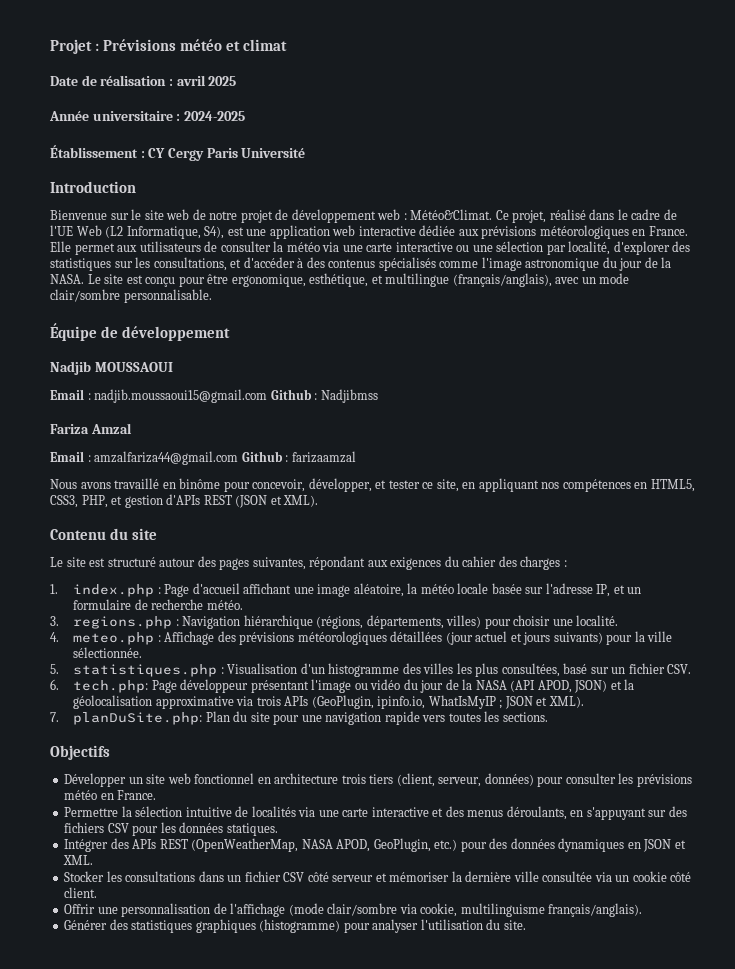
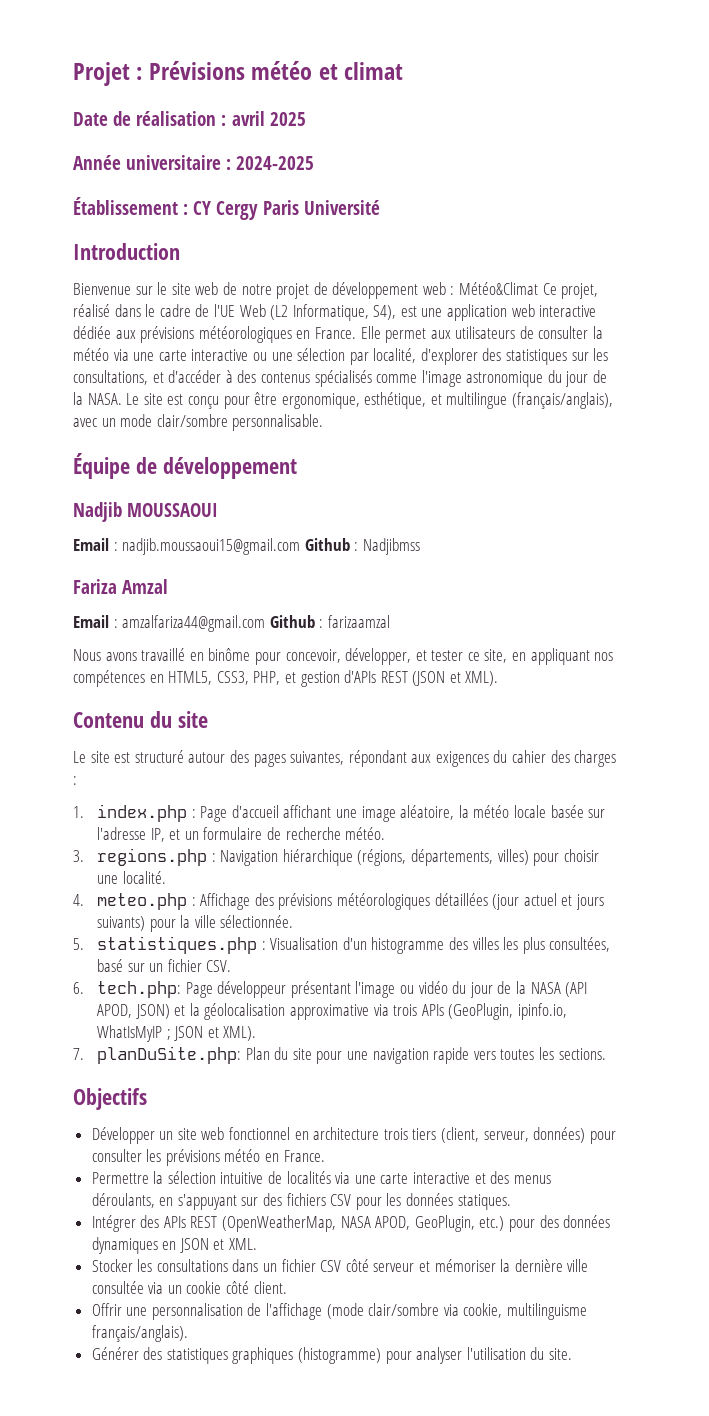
[410,209,493,220] Météo&Climat. -> [459,282,539,295] Météo&Climat

